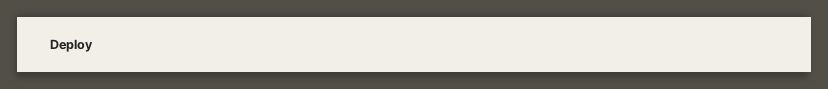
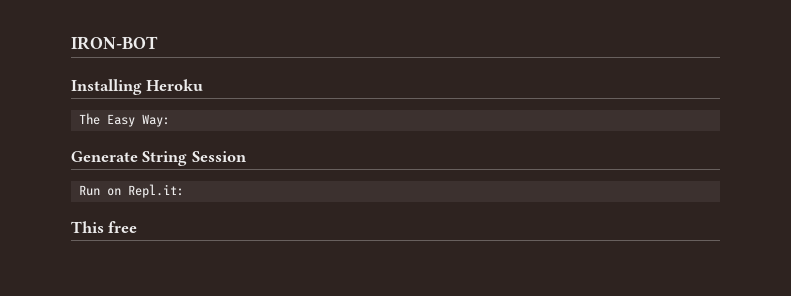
[50,39,93,52] Deploy -> [71,36,158,50] [71,79,204,95] [79,113,171,127] [71,151,247,166] [79,184,185,198] [71,221,138,233] IRON-BOT // Installing Heroku // The Easy Way: // Generate String Session // Run on Repl.it: // This free

